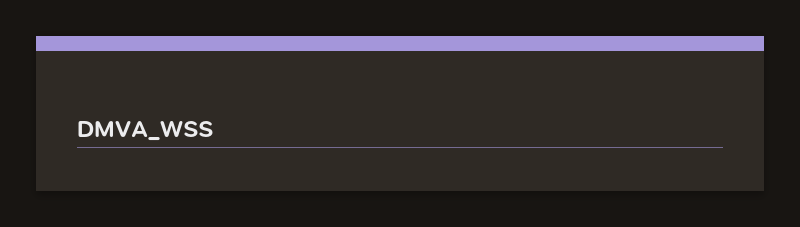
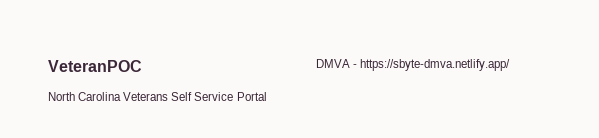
[77,120,213,141] DMVA_WSS -> [48,60,142,72] [48,92,267,101] [316,59,511,71] VeteranPOC // North Carolina Veterans Self Service Portal DMVA - https://sbyte-dmva.netlify.app/

